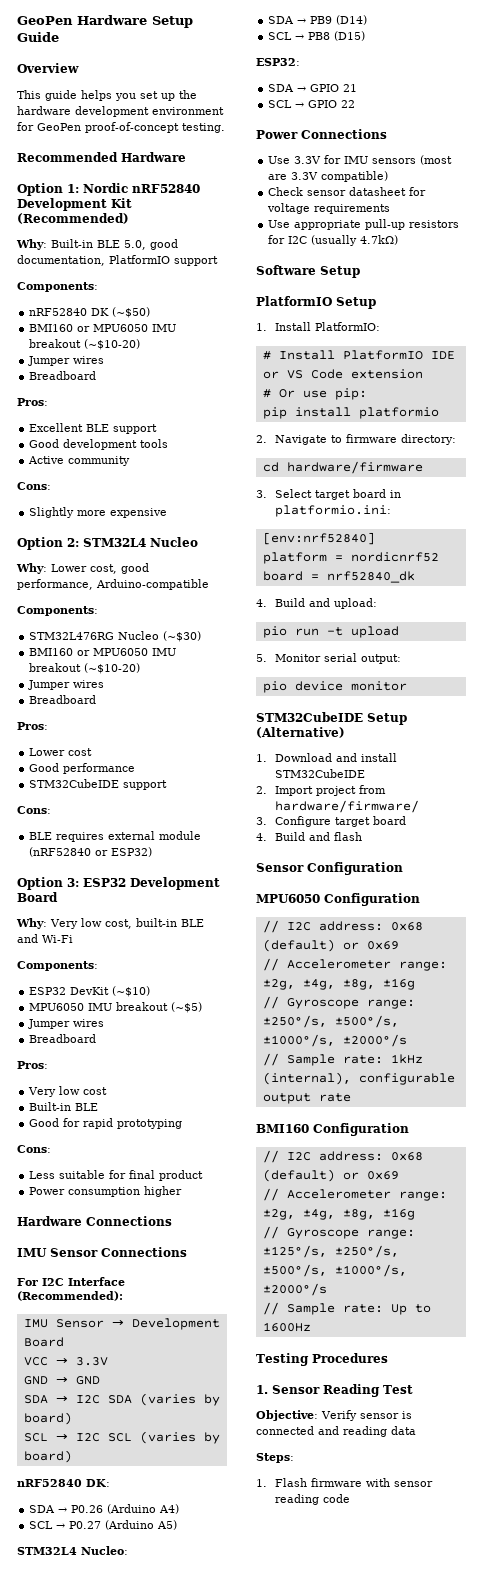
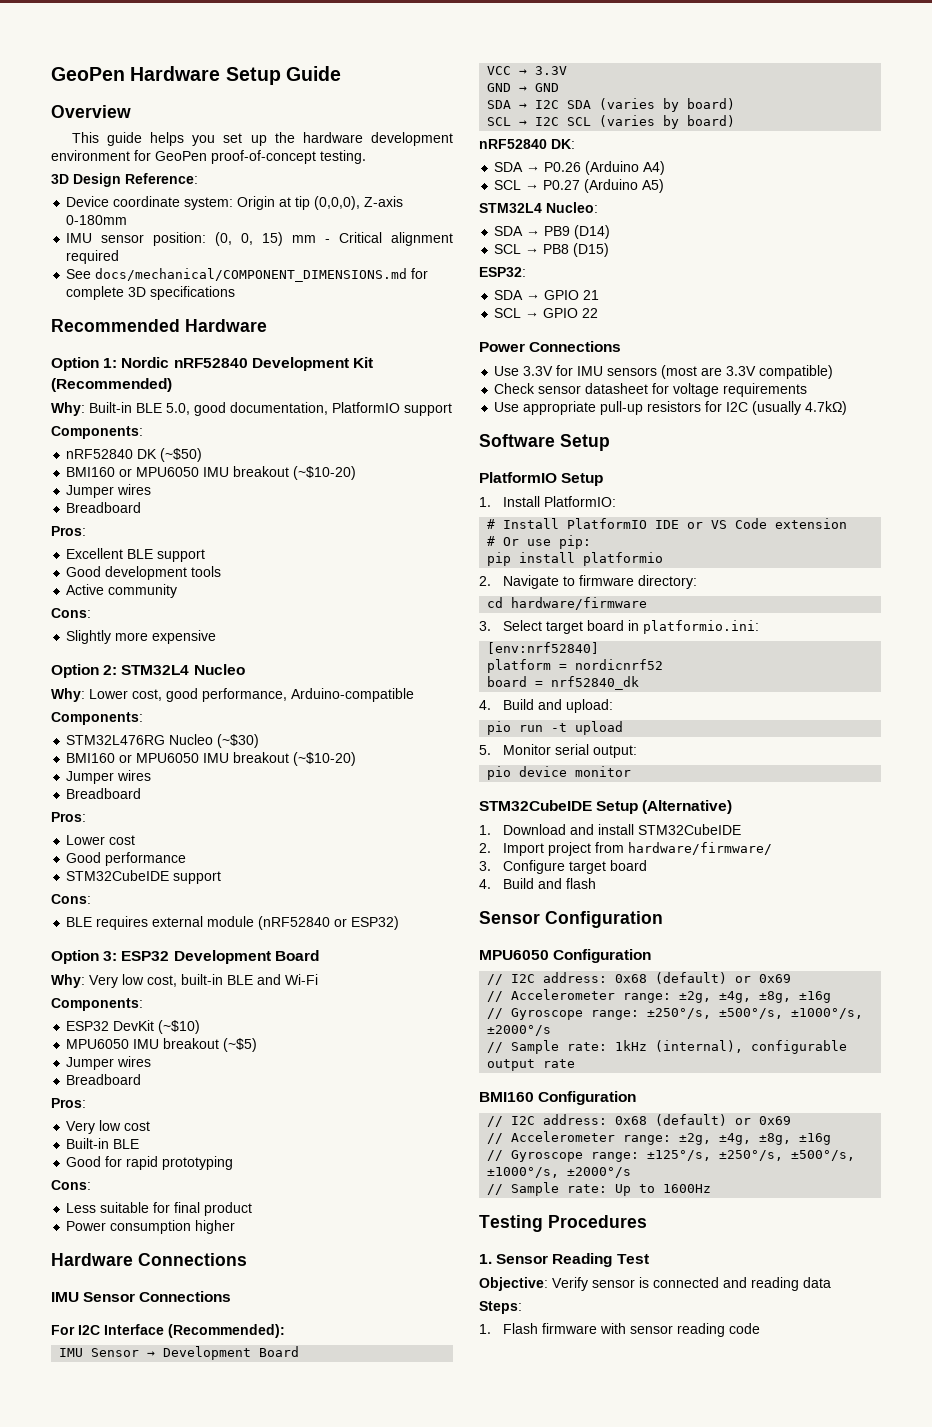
(225, 128) none -> [51,173,198,187] [66,196,404,210] [66,215,128,225] [66,232,454,246] [66,250,120,264] [66,268,429,282] [66,286,236,300] // 3D Design Reference: // Device coordinate system: Origin at tip (0,0,0), Z-axis 0-180mm // IMU sensor position: (0, 0, 15) mm - Critical alignment required // See docs/mechanical/COMPONENT_DIMENSIONS.md for complete 3D specifications

